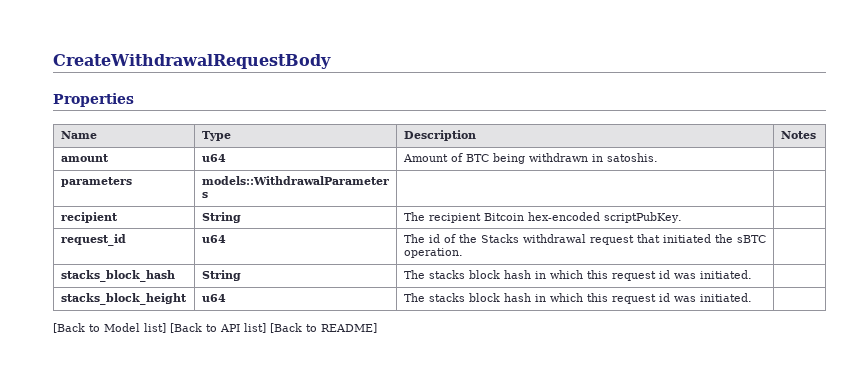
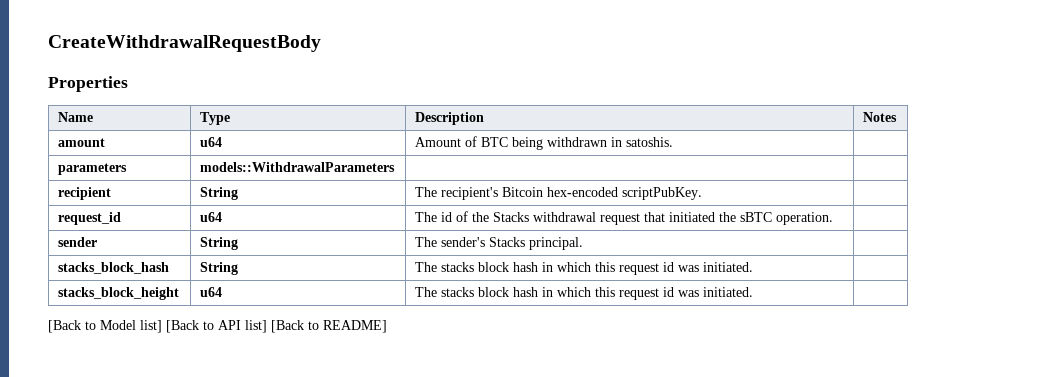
[428,213,481,223] recipient -> [441,187,499,200] recipient's
(463, 253) none -> [58,237,98,247] [200,237,239,250] [415,237,584,250] // sender | String | The sender's Stacks principal. |

